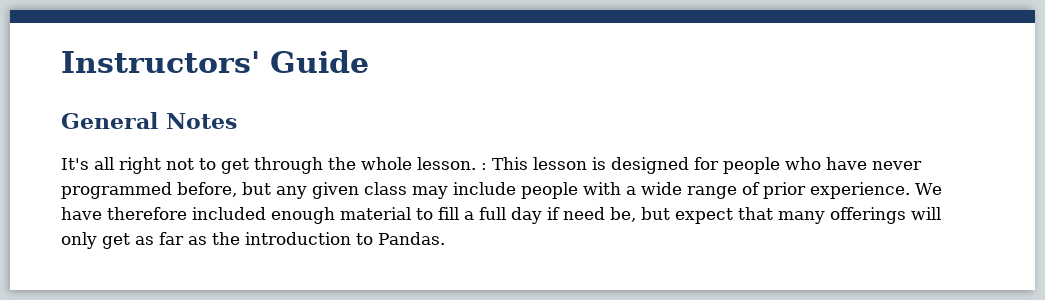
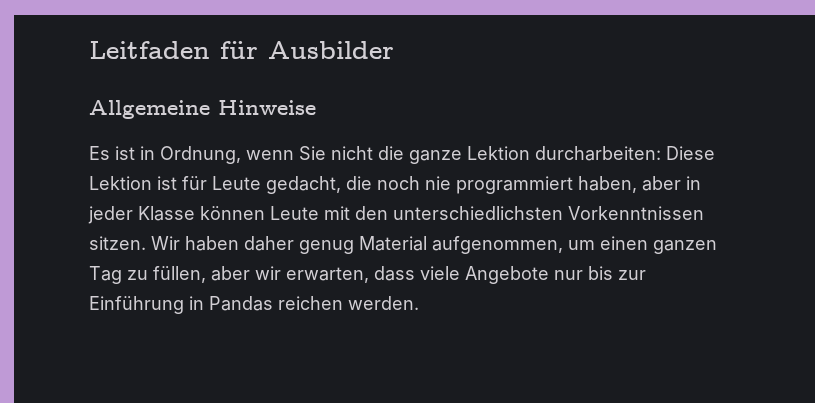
[61,50,369,73] [61,112,237,129] [61,157,922,174] [61,182,942,199] [61,207,941,224] [61,232,445,249] Instructors' Guide // General Notes // It's all right not to get through the whole lesson. : This lesson is designed for people who have never programmed before, but any given class may include people with a wide range of prior experience. We have therefore included enough material to fill a full day if need be, but expect that many offerings will only get as far as the introduction to Pandas. -> [89,41,394,59] [89,100,316,119] [89,146,715,164] [89,176,701,194] [88,206,704,224] [89,236,717,254] [89,266,646,284] [89,296,419,314] Leitfaden für Ausbilder // Allgemeine Hinweise // Es ist in Ordnung, wenn Sie nicht die ganze Lektion durcharbeiten: Diese Lektion ist für Leute gedacht, die noch nie programmiert haben, aber in jeder Klasse können Leute mit den unterschiedlichsten Vorkenntnissen sitzen. Wir haben daher genug Material aufgenommen, um einen ganzen Tag zu füllen, aber wir erwarten, dass viele Angebote nur bis zur Einführung in Pandas reichen werden.

